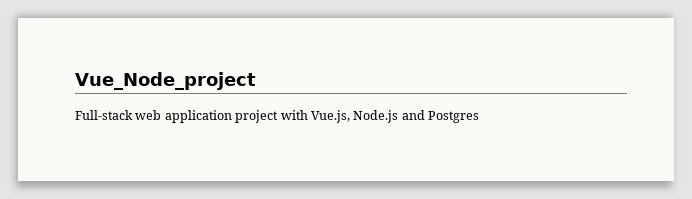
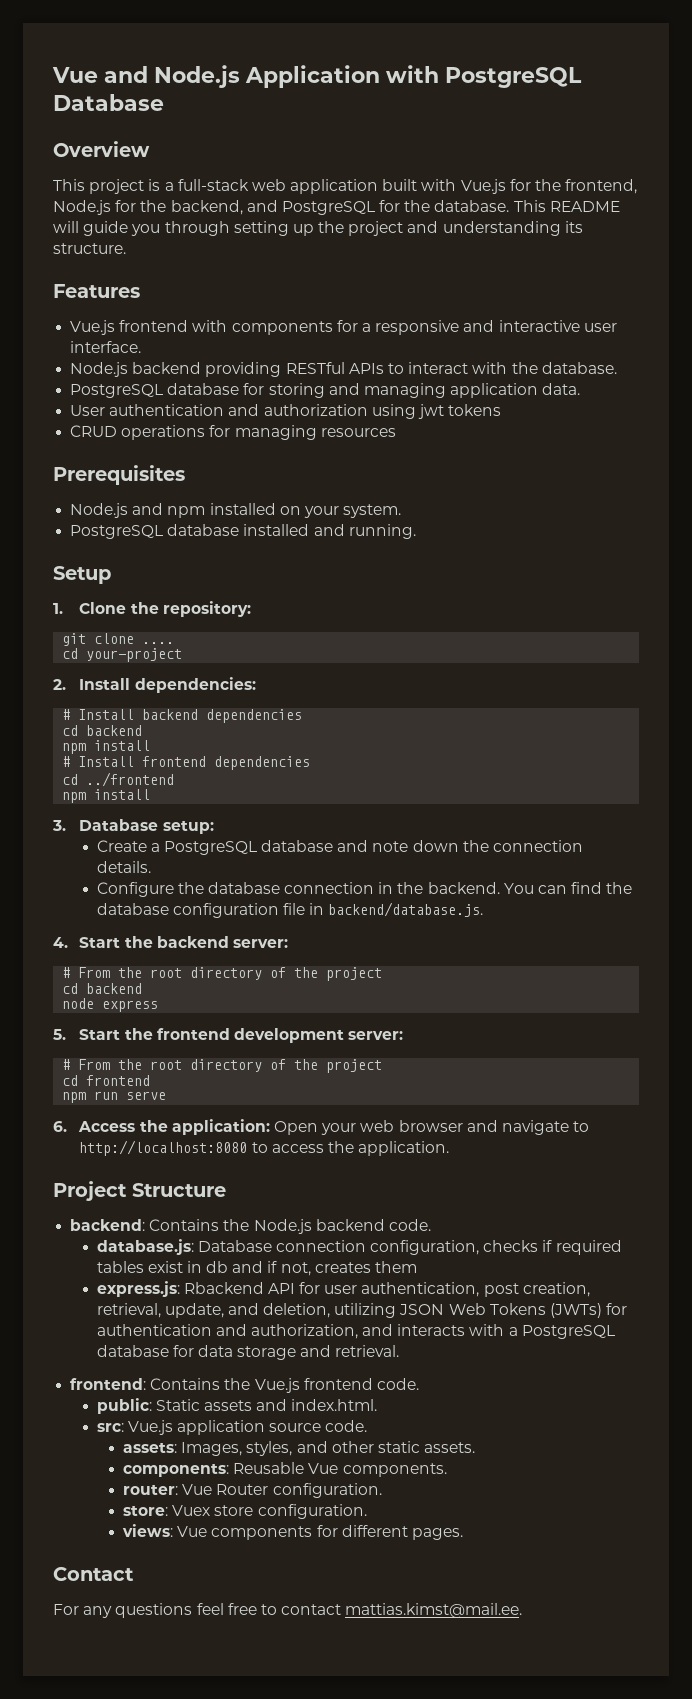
[75,72,256,90] [75,110,479,123] Vue_Node_project // Full-stack web application project with Vue.js, Node.js and Postgres -> [52,65,582,88] [53,94,164,111] [53,141,150,157] [53,179,638,194] [53,200,620,215] [53,221,583,236] [53,243,126,254] [53,284,140,298] [70,320,617,335] [70,341,142,353] [70,362,617,377] [70,383,581,398] [70,404,502,419] [70,425,396,440] [53,465,185,485] [70,503,402,518] [70,524,416,539] [53,566,111,584] [53,601,251,617] [62,633,175,646] [62,648,183,662] [53,677,256,693] [62,709,303,723] [62,725,143,736] [62,740,151,754] [62,756,311,770] [62,772,175,787] [62,789,151,803] [52,819,214,834] [96,840,583,855] [96,861,151,873] [96,882,633,897] [96,902,484,918] [53,936,289,948] [62,967,383,981] [62,983,143,994] [62,998,159,1012] [53,1028,404,1043] [62,1059,383,1073] [62,1075,151,1086] [62,1091,167,1103] [53,1119,590,1135] [79,1140,450,1156] [53,1181,226,1201] [70,1219,431,1234] [96,1239,622,1255] [96,1261,417,1276] [96,1281,590,1297] [96,1303,628,1318] [96,1324,615,1339] [96,1345,400,1360] [70,1378,419,1393] [96,1398,378,1414] [96,1420,368,1435] [122,1441,476,1456] [122,1462,447,1477] [122,1483,382,1498] [122,1504,367,1519] [121,1524,463,1540] [53,1567,134,1581] [53,1603,523,1618] Vue and Node.js Application with PostgreSQL Database // Overview // This project is a full-stack web application built with Vue.js for the frontend, Node.js for the backend, and PostgreSQL for the database. This README will guide you through setting up the project and understanding its structure. // Features // Vue.js frontend with components for a responsive and interactive user interface. // Node.js backend providing RESTful APIs to interact with the database. // PostgreSQL database for storing and managing application data. // User authentication and authorization using jwt tokens // CRUD operations for managing resources // Prerequisites // Node.js and npm installed on your system. // PostgreSQL database installed and running. // Setup // 1. Clone the repository: // git clone .... // cd your-project // 2. Install dependencies: // # Install backend dependencies // cd backend // npm install // # Install frontend dependencies // cd ../frontend // npm install // 3. Database setup: // Create a PostgreSQL database and note down the connection details. // Configure the database connection in the backend. You can find the database configuration file in backend/database.js. // 4. Start the backend server: // # From the root directory of the project // cd backend // node express // 5. Start the frontend development server: // # From the root directory of the project // cd frontend // npm run serve // 6. Access the application: Open your web browser and navigate to http://localhost:8080 to access the application. // Project Structure // backend: Contains the Node.js backend code. // database.js: Database connection configuration, checks if required tables exist in db and if not, creates them // express.js: Rbackend API for user authentication, post creation, retrieval, update, and deletion, utilizing JSON Web Tokens (JWTs) for authentication and authorization, and interacts with a PostgreSQL database for data storage and retrieval. // frontend: Contains the Vue.js frontend code. // public: Static assets and index.html. // src: Vue.js application source code. // assets: Images, styles, and other static assets. // components: Reusable Vue components. // router: Vue Router configuration. // store: Vuex store configuration. // views: Vue components for different pages. // Contact // For any questions feel free to contact mattias.kimst@mail.ee.

